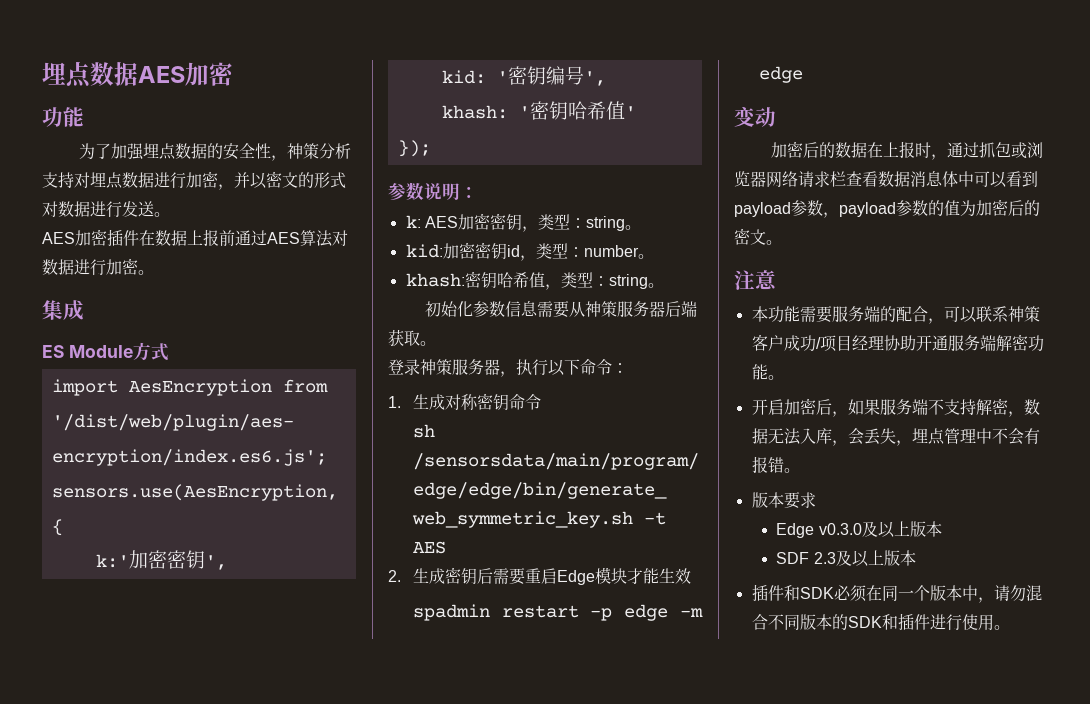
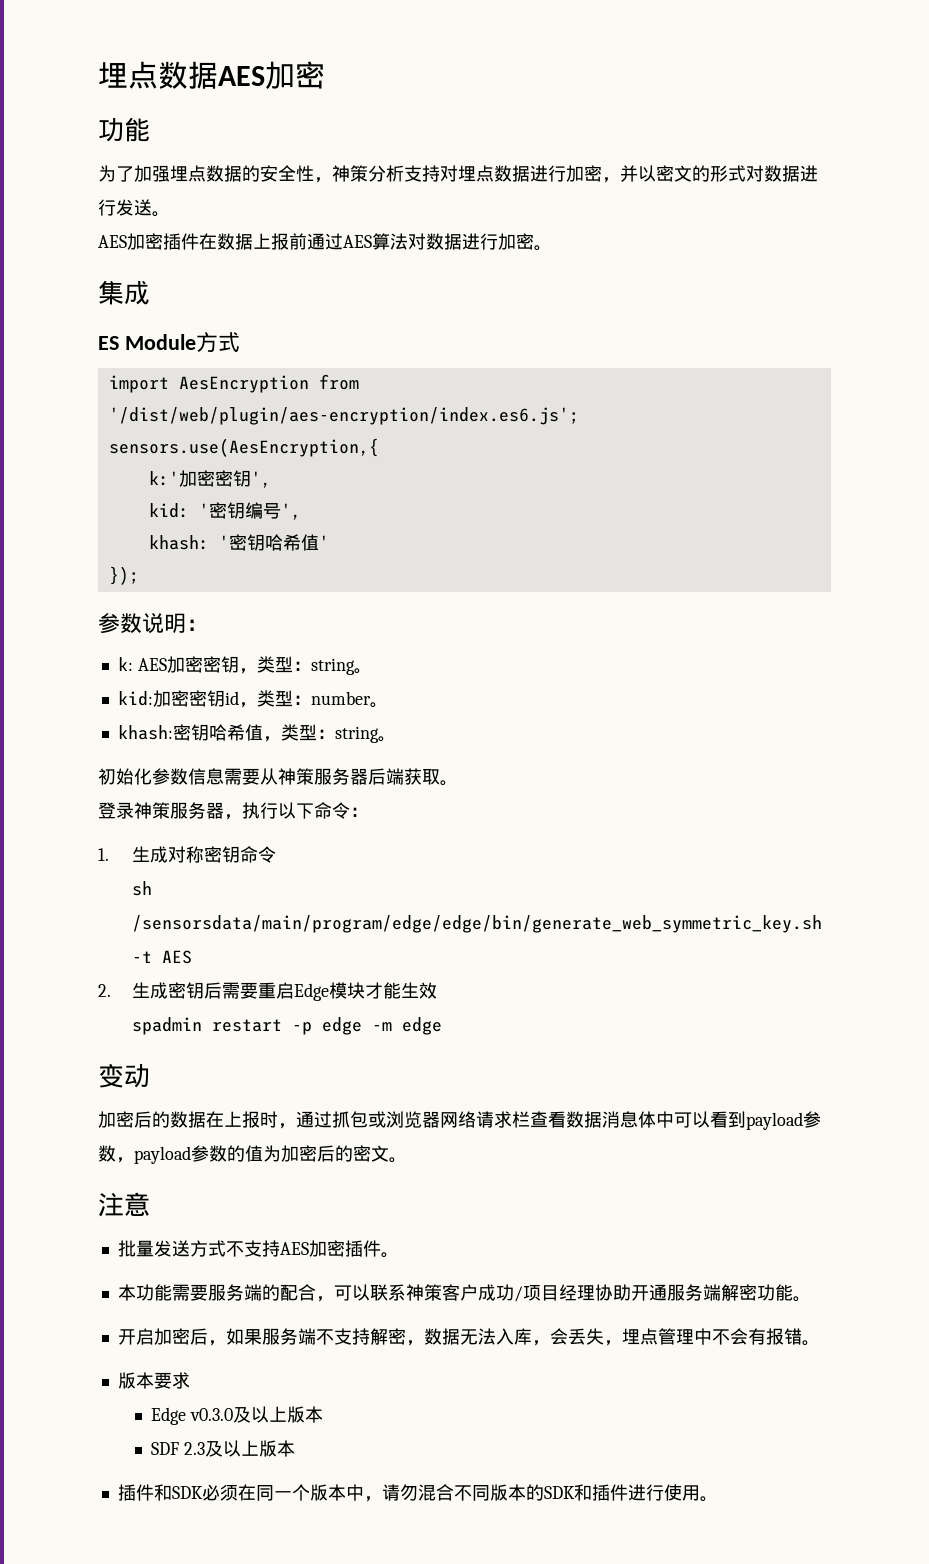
(777, 280) none -> [117,1240,399,1258] // 批量发送方式不支持AES加密插件。

